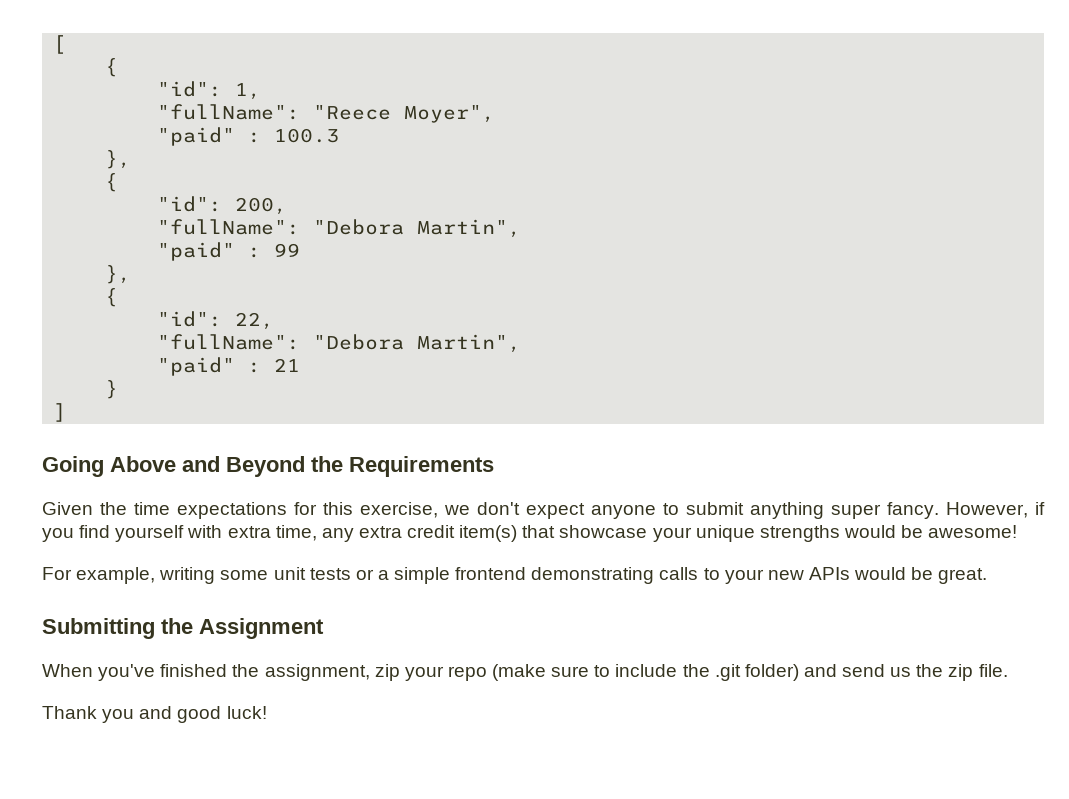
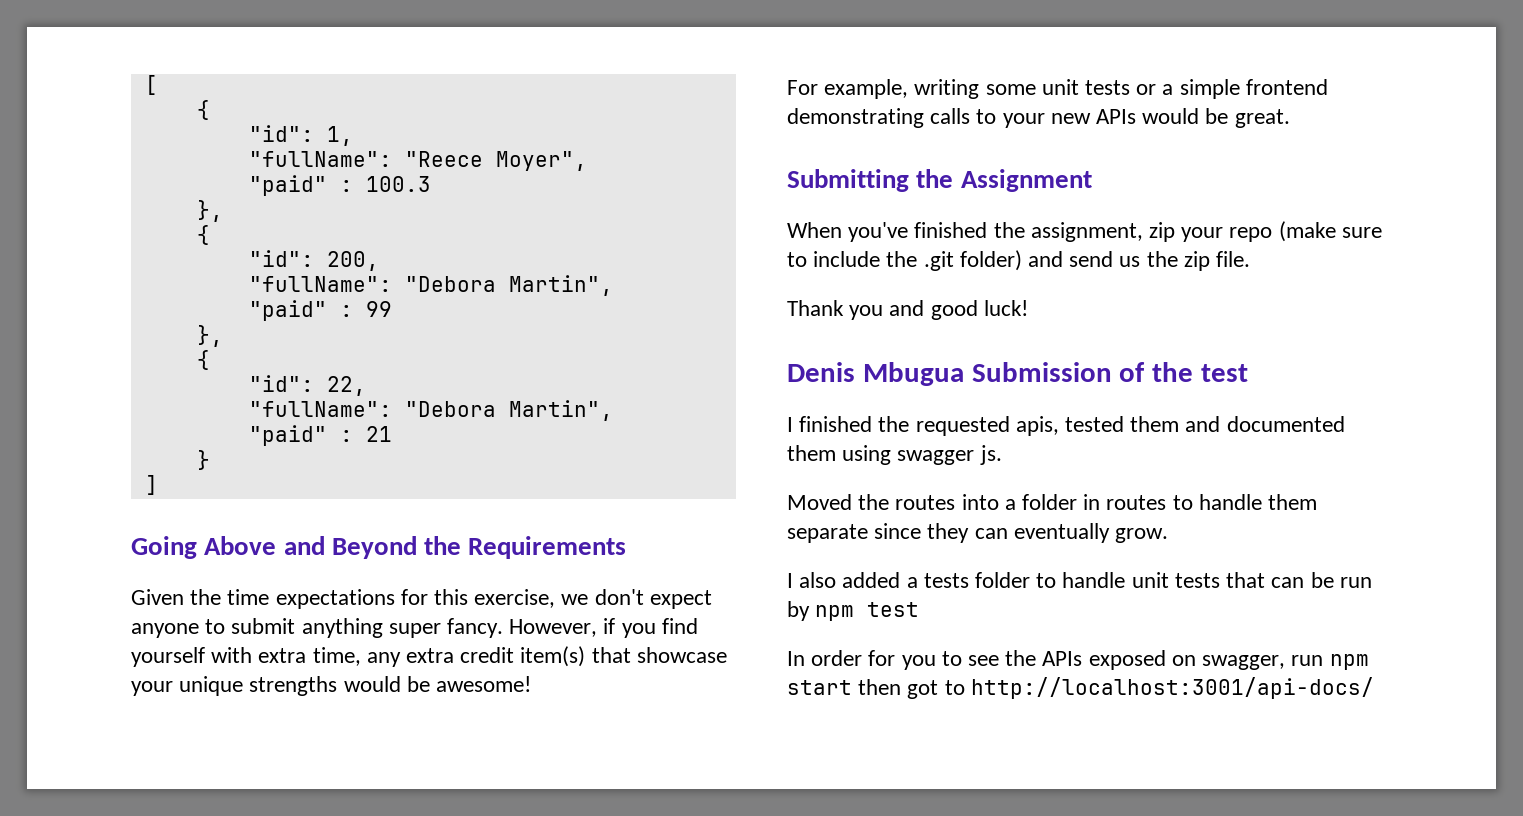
(267, 712) none -> [787,362,1249,386] [787,416,1345,436] [787,445,1002,465] [787,494,1318,510] [787,523,1169,543] [787,572,1372,588] [787,601,920,621] [787,650,1369,670] [787,677,1374,699] // Denis Mbugua Submission of the test // I finished the requested apis, tested them and documented them using swagger js. // Moved the routes into a folder in routes to handle them separate since they can eventually grow. // I also added a tests folder to handle unit tests that can be run by npm test // In order for you to see the APIs exposed on swagger, run npm start then got to http://localhost:3001/api-docs/

